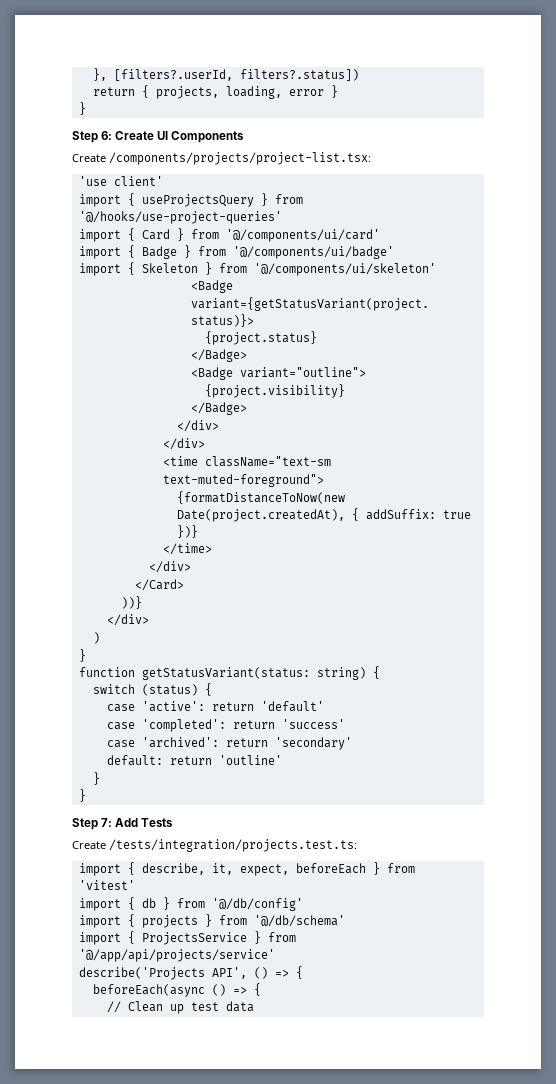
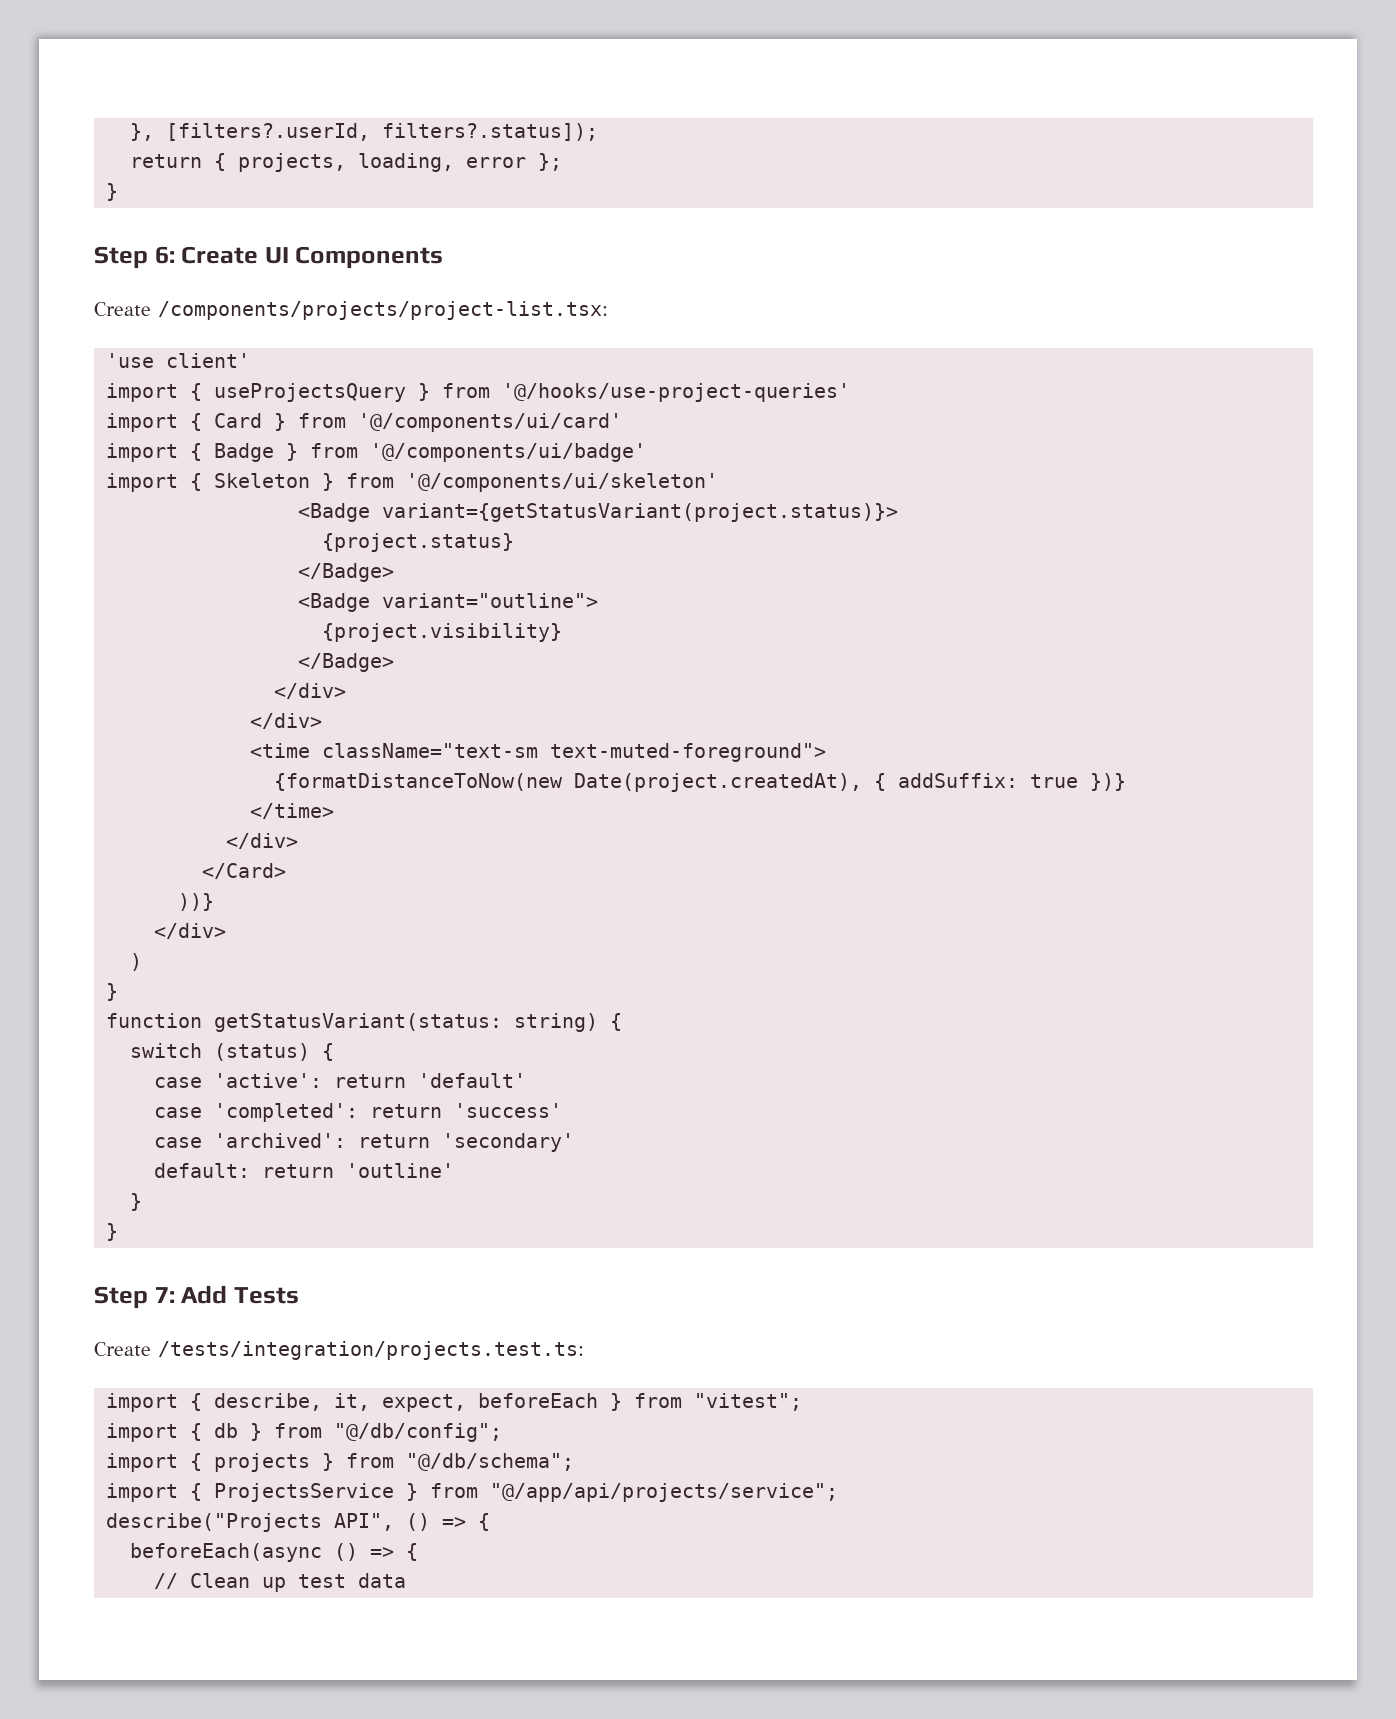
[239,69,359,81] filters?.status]) -> [382,123,599,141] filters?.status]);
[330,85,338,98] } -> [538,153,563,171] };
[78,880,135,890] 'vitest' -> [694,1393,803,1411] "vitest";
[211,898,303,911] '@/db/config' -> [334,1423,503,1442] "@/db/config";
[253,915,345,927] '@/db/schema' -> [406,1453,575,1471] "@/db/schema";
[78,949,275,962] [78,967,247,980] '@/app/api/projects/service' // describe('Projects API', -> [490,1483,839,1502] [106,1513,395,1532] "@/app/api/projects/service"; // describe("Projects API",

